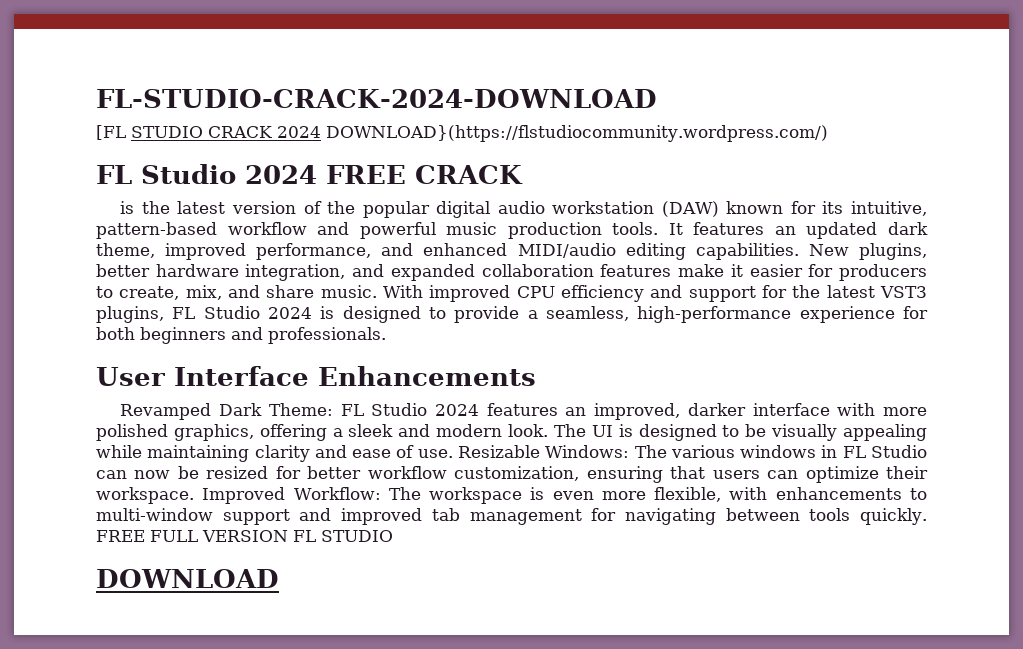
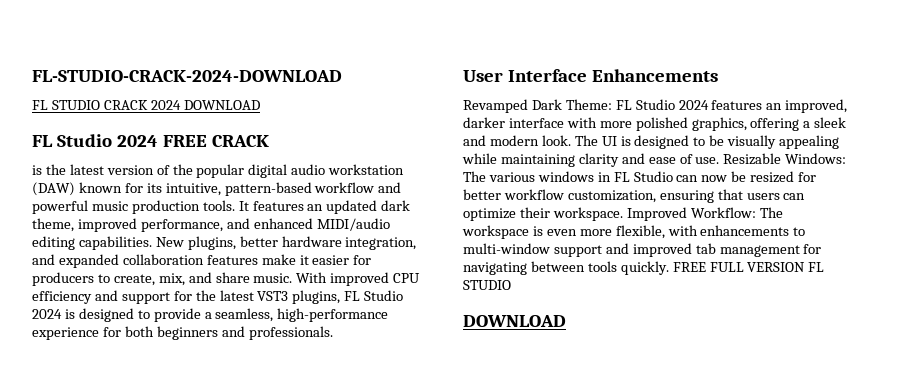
[96,125,126,140] [FL -> [32,100,48,110] FL
[326,125,828,142] DOWNLOAD}(https://flstudiocommunity.wordpress.com/) -> [183,100,260,110] DOWNLOAD

